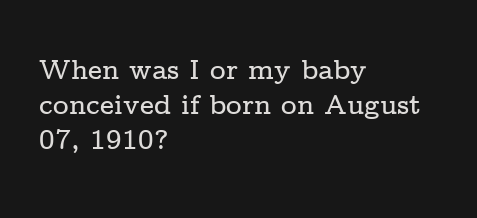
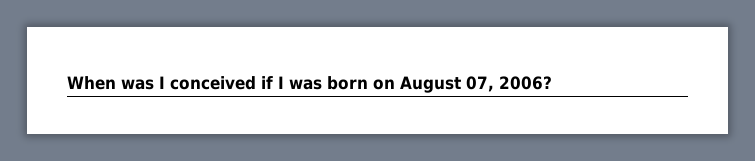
[210,60,367,84] [39,95,202,114] or my baby conceived if -> [170,76,322,90] conceived if I was
[90,130,169,149] 1910? -> [499,76,552,90] 2006?

